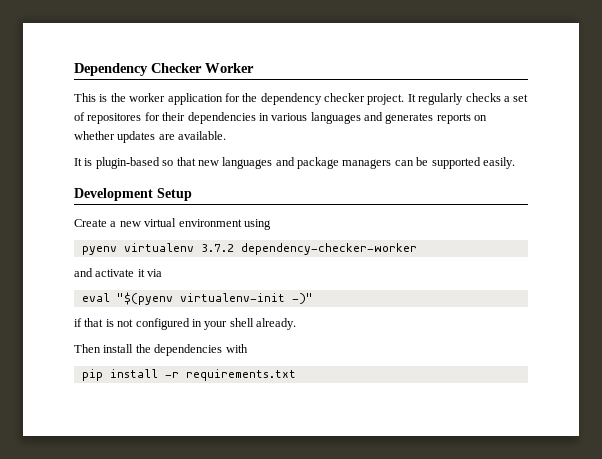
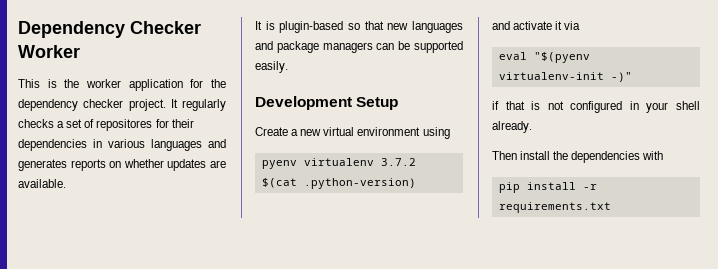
[240,243,417,255] dependency-checker-worker -> [261,178,416,189] $(cat .python-version)

